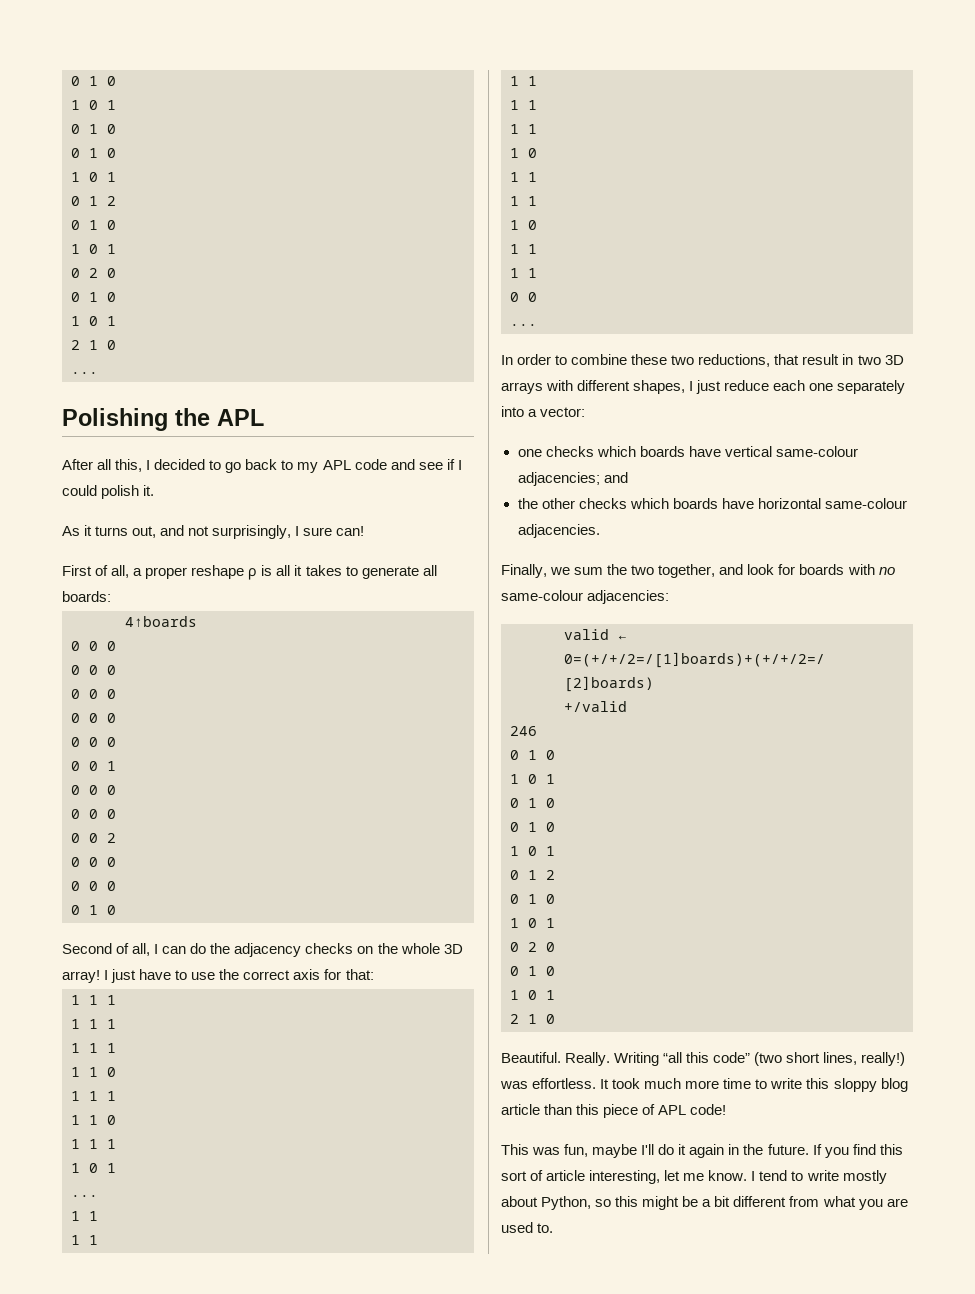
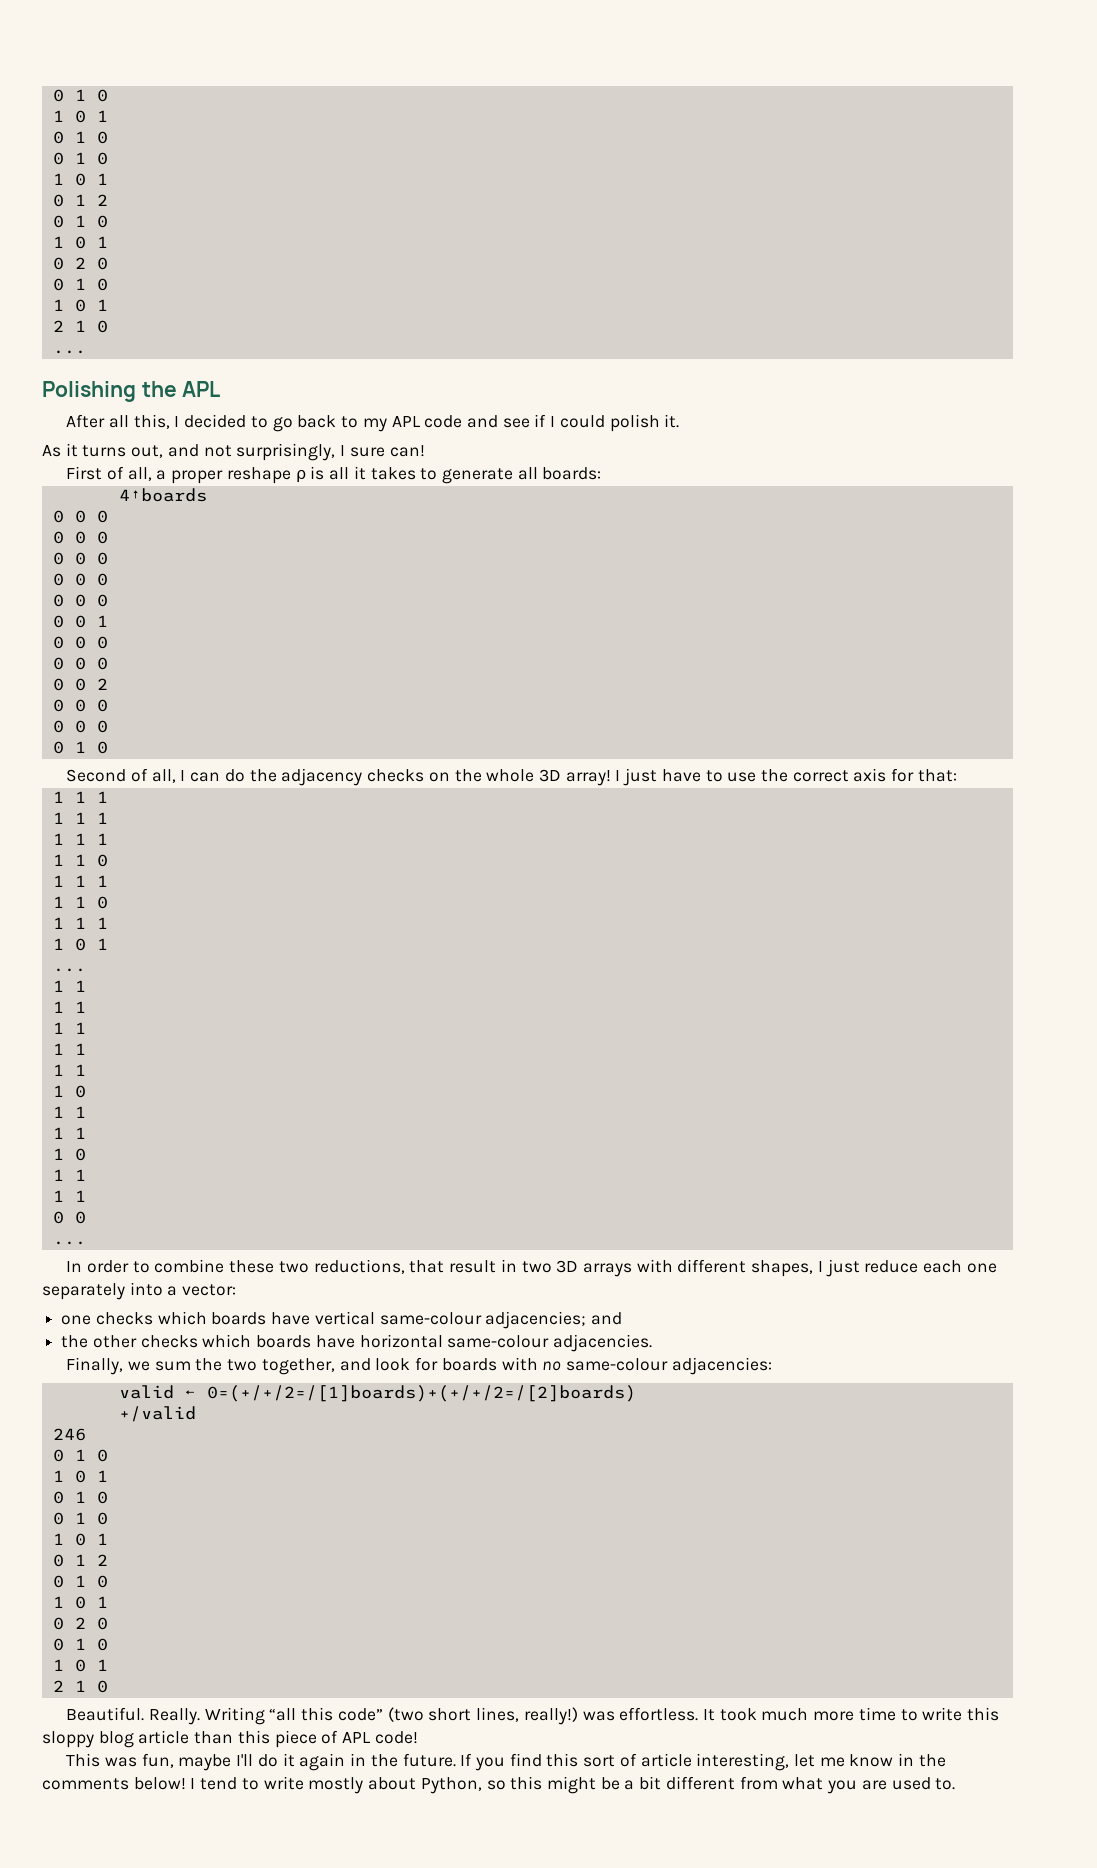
[708,1170,748,1181] know. -> [849,1753,946,1767] [42,1777,186,1790] know in the comments below!

